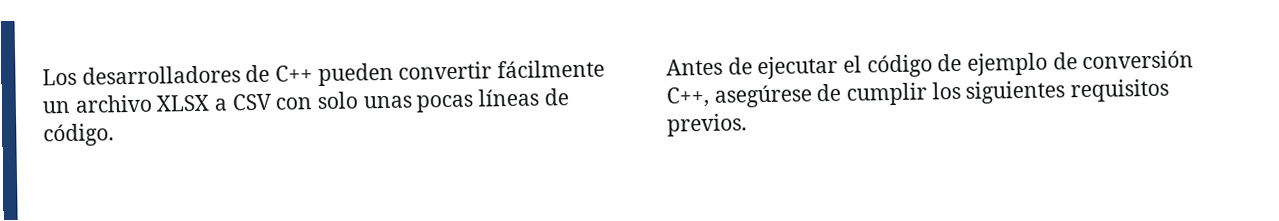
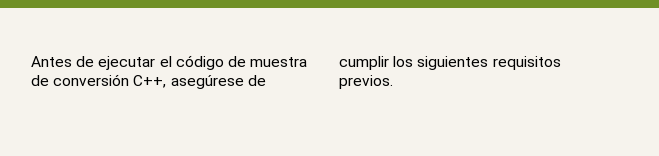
[42,59,606,87] [42,88,569,114] [43,123,114,147] Los desarrolladores de C++ pueden convertir fácilmente un archivo XLSX a CSV con solo unas pocas líneas de código. // -> (31, 61) none
[967,52,1049,76] ejemplo -> [250,57,308,67] muestra

